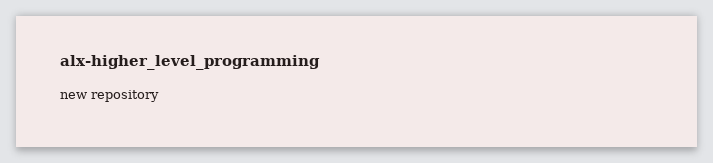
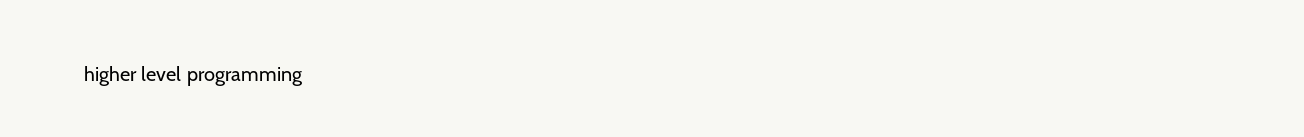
[60,55,320,70] [60,90,159,102] alx-higher_level_programming // new repository -> [84,66,303,86] higher level programming

